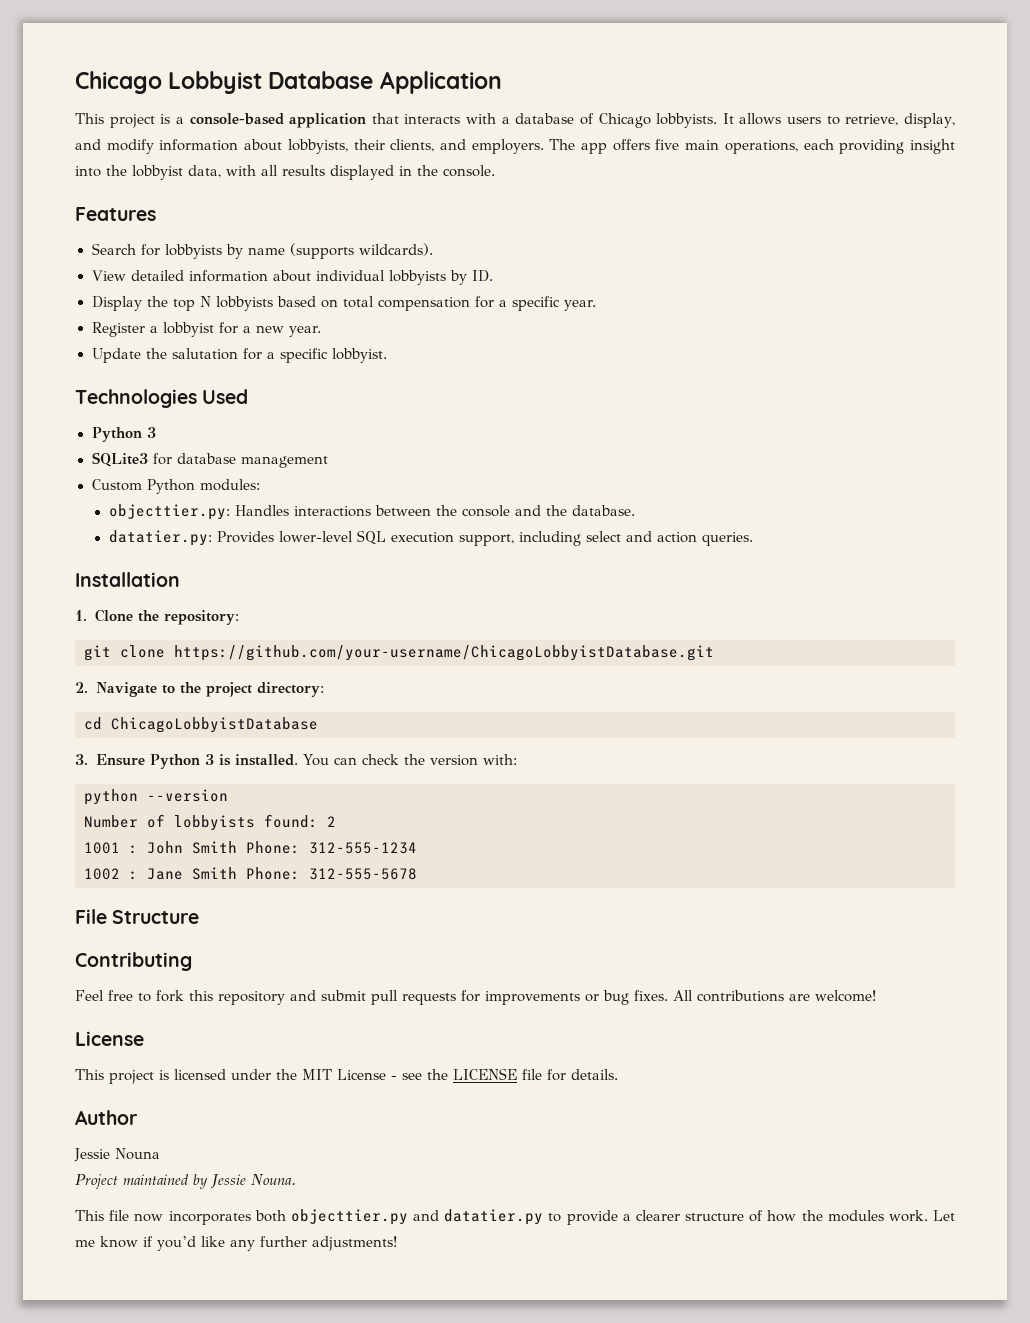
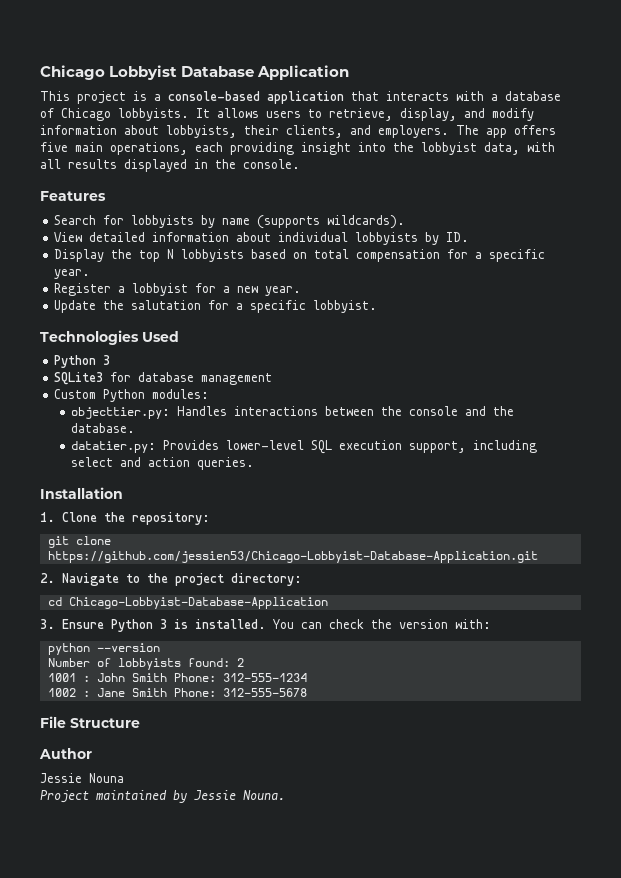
[174,645,714,661] https://github.com/your-username/ChicagoLobbyistDatabase.git -> [47,551,538,563] https://github.com/jessien53/Chicago-Lobbyist-Database-Application.git
[111,717,318,733] ChicagoLobbyistDatabase -> [68,597,328,609] Chicago-Lobbyist-Database-Application
[75,952,192,971] [75,990,876,1005] [75,1031,144,1046] [75,1068,618,1084] // Contributing // Feel free to fork this repository and submit pull requests for improvements or bug fixes. All contributions are welcome! // License // This project is licensed under the MIT License - see the LICENSE file for details. -> (140, 723) none
[75,1209,955,1225] [75,1236,397,1251] // This file now incorporates both objecttier.py and datatier.py to provide a clearer structure of how the modules work. Let me know if you’d like any further adjustments! -> (285, 795) none

